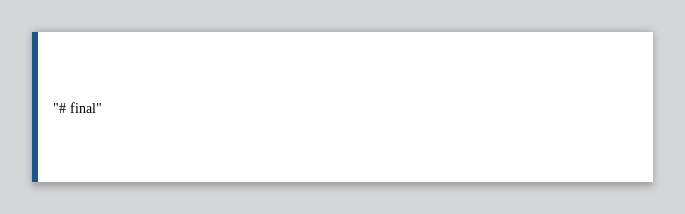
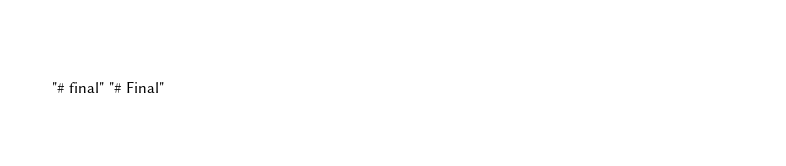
(102, 107) none -> [108,81,164,93] "# Final"

